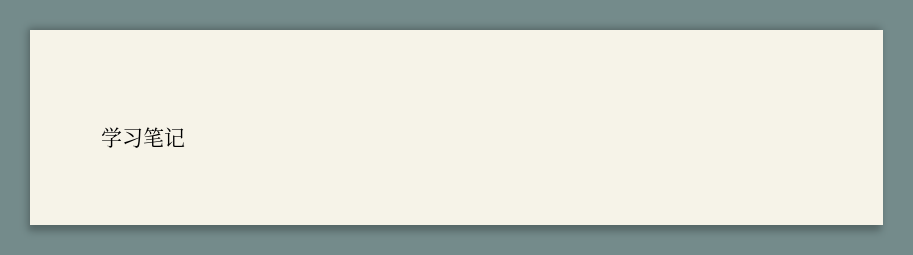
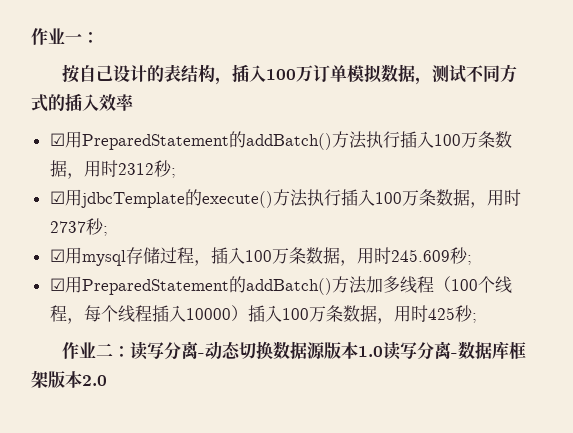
[101,127,185,148] 学习笔记 -> [31,28,99,45] [61,64,517,85] [31,93,134,112] [49,131,512,150] [49,160,176,179] [49,189,521,208] [49,218,108,236] [49,247,472,266] [49,276,512,295] [49,305,477,324] [61,341,526,360] [31,370,107,388] 作业一： // 按自己设计的表结构，插入100万订单模拟数据，测试不同方式的插入效率 // ☑用PreparedStatement的addBatch()方法执行插入100万条数据，用时2312秒; // ☑用jdbcTemplate的execute()方法执行插入100万条数据，用时2737秒; // ☑用mysql存储过程，插入100万条数据，用时245.609秒; // ☑用PreparedStatement的addBatch()方法加多线程（100个线程，每个线程插入10000）插入100万条数据，用时425秒; // 作业二：读写分离-动态切换数据源版本1.0读写分离-数据库框架版本2.0

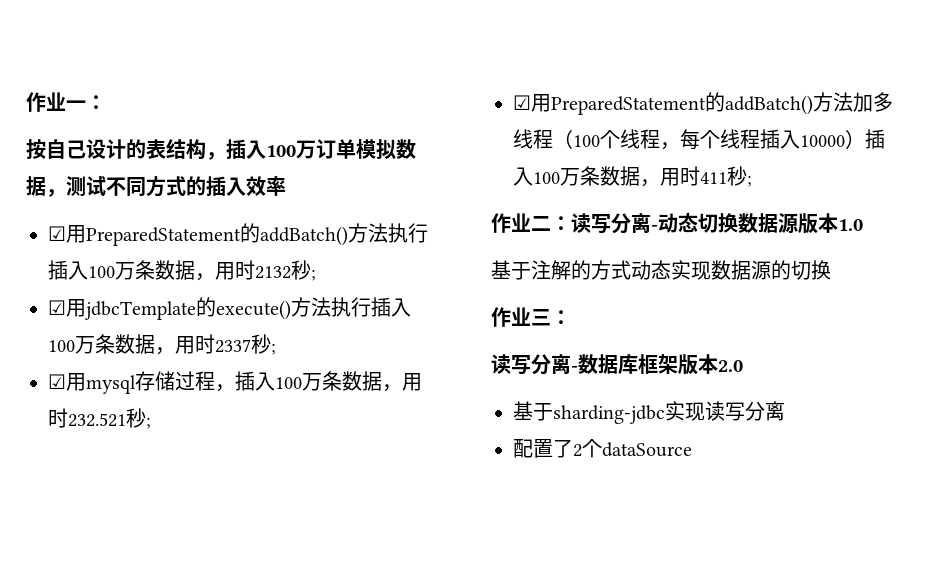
[117,163,154,175] 2312 -> [255,266,291,279] 2132
[49,221,86,233] 2737 -> [215,339,251,353] 2337
[390,249,450,262] 245.609 -> [68,413,126,427] 232.521
[427,307,455,320] 425 -> [700,172,727,184] 411
(383, 351) none -> [491,260,831,280] [491,307,571,327] // 基于注解的方式动态实现数据源的切换 // 作业三： //
(107, 380) none -> [513,401,785,424] [513,439,692,458] // 基于sharding-jdbc实现读写分离 // 配置了2个dataSource

